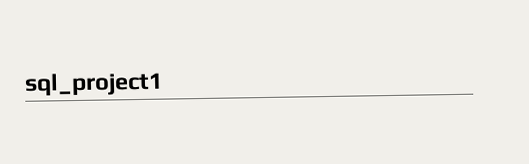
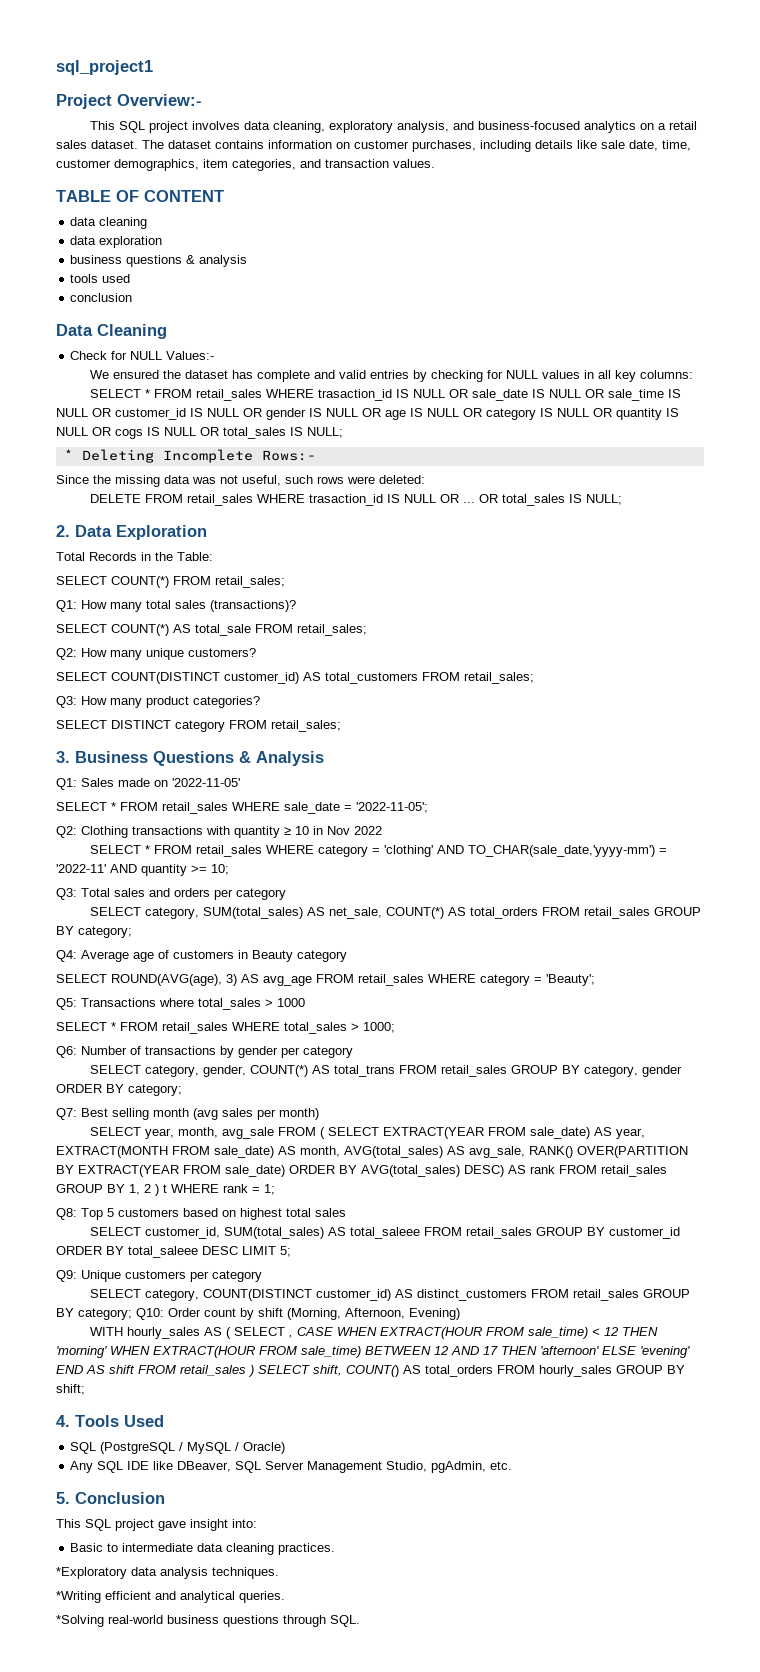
(164, 84) none -> [56,94,202,109] [89,121,697,133] [56,140,691,152] [56,159,435,171] [56,190,224,202] [70,217,148,229] [70,236,163,248] [70,255,248,267] [70,274,131,283] [70,293,133,302] [56,324,167,339] [70,351,215,360] [89,370,693,382] [89,389,681,401] [56,408,679,420] [56,427,343,439] [63,449,316,463] [56,475,425,487] [89,494,622,506] [56,525,207,540] [56,552,213,561] [56,576,285,588] [56,600,296,612] [56,624,367,636] [56,648,256,660] [56,672,534,684] [56,696,260,708] [56,720,341,732] [56,751,324,766] [56,778,240,790] [56,802,428,814] [56,826,382,838] [89,845,667,857] [56,864,229,876] [56,888,286,900] [89,907,701,919] [56,926,132,938] [56,950,347,962] [56,974,595,986] [56,998,305,1010] [56,1022,395,1034] [56,1046,353,1058] [89,1065,682,1077] [56,1084,182,1096] [56,1108,319,1120] [89,1127,645,1139] [56,1146,688,1158] [56,1165,667,1177] [56,1184,275,1196] [56,1208,346,1220] [89,1227,680,1239] [56,1246,291,1258] [56,1270,262,1282] [89,1289,690,1301] [56,1308,460,1320] [89,1327,658,1339] [56,1346,690,1358] [56,1365,685,1377] [56,1384,85,1395] [56,1415,164,1427] [70,1442,286,1454] [70,1461,513,1473] [56,1492,165,1504] [56,1519,257,1531] [70,1543,336,1555] [56,1567,279,1579] [56,1591,285,1603] [56,1615,360,1627] // Project Overview:- // This SQL project involves data cleaning, exploratory analysis, and business-focused analytics on a retail sales dataset. The dataset contains information on customer purchases, including details like sale date, time, customer demographics, item categories, and transaction values. // TABLE OF CONTENT // data cleaning // data exploration // business questions & analysis // tools used // conclusion // Data Cleaning // Check for NULL Values:- // We ensured the dataset has complete and valid entries by checking for NULL values in all key columns: // SELECT * FROM retail_sales WHERE trasaction_id IS NULL OR sale_date IS NULL OR sale_time IS NULL OR customer_id IS NULL OR gender IS NULL OR age IS NULL OR category IS NULL OR quantity IS NULL OR cogs IS NULL OR total_sales IS NULL; // * Deleting Incomplete Rows:- // Since the missing data was not useful, such rows were deleted: // DELETE FROM retail_sales WHERE trasaction_id IS NULL OR ... OR total_sales IS NULL; // 2. Data Exploration // Total Records in the Table: // SELECT COUNT(*) FROM retail_sales; // Q1: How many total sales (transactions)? // SELECT COUNT(*) AS total_sale FROM retail_sales; // Q2: How many unique customers? // SELECT COUNT(DISTINCT customer_id) AS total_customers FROM retail_sales; // Q3: How many product categories? // SELECT DISTINCT category FROM retail_sales; // 3. Business Questions & Analysis // Q1: Sales made on '2022-11-05' // SELECT * FROM retail_sales WHERE sale_date = '2022-11-05'; // Q2: Clothing transactions with quantity ≥ 10 in Nov 2022 // SELECT * FROM retail_sales WHERE category = 'clothing' AND TO_CHAR(sale_date,'yyyy-mm') = '2022-11' AND quantity >= 10; // Q3: Total sales and orders per category // SELECT category, SUM(total_sales) AS net_sale, COUNT(*) AS total_orders FROM retail_sales GROUP BY category; // Q4: Average age of customers in Beauty category // SELECT ROUND(AVG(age), 3) AS avg_age FROM retail_sales WHERE category = 'Beauty'; // Q5: Transactions where total_sales > 1000 // SELECT * FROM retail_sales WHERE total_sales > 1000; // Q6: Number of transactions by gender per category // SELECT category, gender, COUNT(*) AS total_trans FROM retail_sales GROUP BY category, gender ORDER BY category; // Q7: Best selling month (avg sales per month) // SELECT year, month, avg_sale FROM ( SELECT EXTRACT(YEAR FROM sale_date) AS year, EXTRACT(MONTH FROM sale_date) AS month, AVG(total_sales) AS avg_sale, RANK() OVER(PARTITION BY EXTRACT(YEAR FROM sale_date) ORDER BY AVG(total_sales) DESC) AS rank FROM retail_sales GROUP BY 1, 2 ) t WHERE rank = 1; // Q8: Top 5 customers based on highest total sales // SELECT customer_id, SUM(total_sales) AS total_saleee FROM retail_sales GROUP BY customer_id ORDER BY total_saleee DESC LIMIT 5; // Q9: Unique customers per category // SELECT category, COUNT(DISTINCT customer_id) AS distinct_customers FROM retail_sales GROUP BY category; Q10: Order count by shift (Morning, Afternoon, Evening) // WITH hourly_sales AS ( SELECT , CASE WHEN EXTRACT(HOUR FROM sale_time) < 12 THEN 'morning' WHEN EXTRACT(HOUR FROM sale_time) BETWEEN 12 AND 17 THEN 'afternoon' ELSE 'evening' END AS shift FROM retail_sales ) SELECT shift, COUNT() AS total_orders FROM hourly_sales GROUP BY shift; // 4. Tools Used // SQL (PostgreSQL / MySQL / Oracle) // Any SQL IDE like DBeaver, SQL Server Management Studio, pgAdmin, etc. // 5. Conclusion // This SQL project gave insight into: // Basic to intermediate data cleaning practices. // *Exploratory data analysis techniques. // *Writing efficient and analytical queries. // *Solving real-world business questions through SQL.

